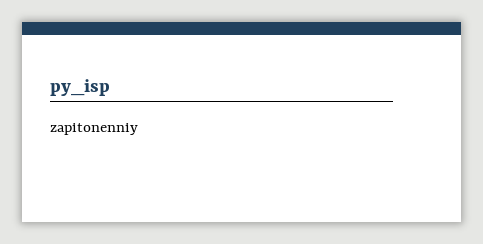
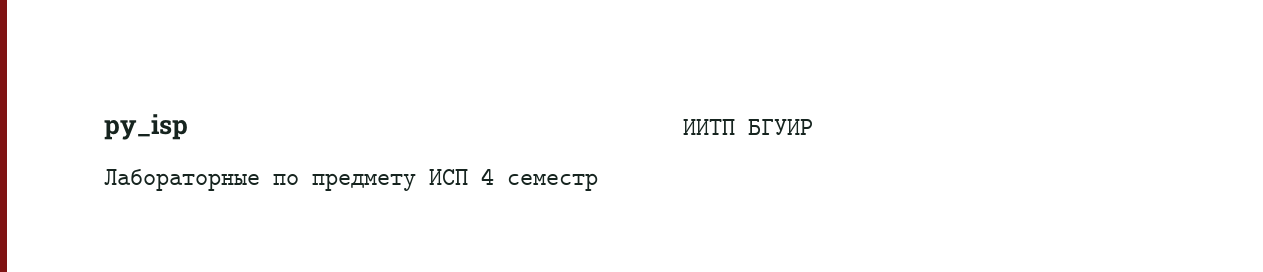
[50,123,138,135] zapitonenniy -> [104,168,598,191] [683,119,813,135] Лабораторные по предмету ИСП 4 семестр ИИТП БГУИР

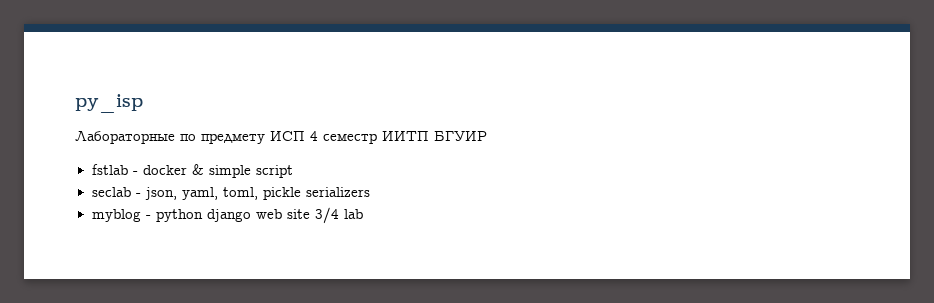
(813, 127) none -> [91,164,293,178] [91,187,370,200] [91,207,363,224] // fstlab - docker & simple script // seclab - json, yaml, toml, pickle serializers // myblog - python django web site 3/4 lab

